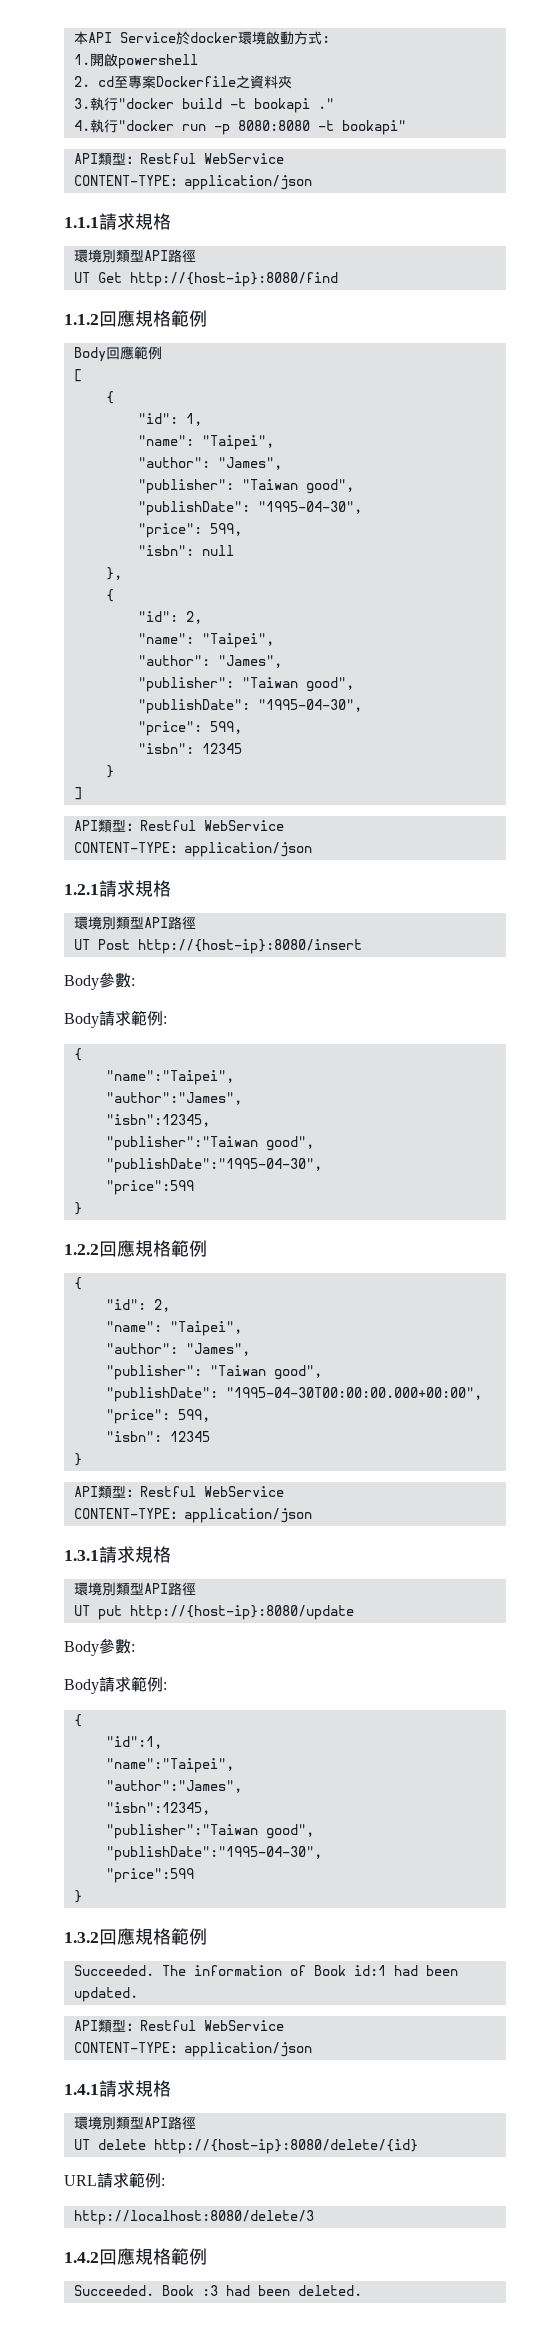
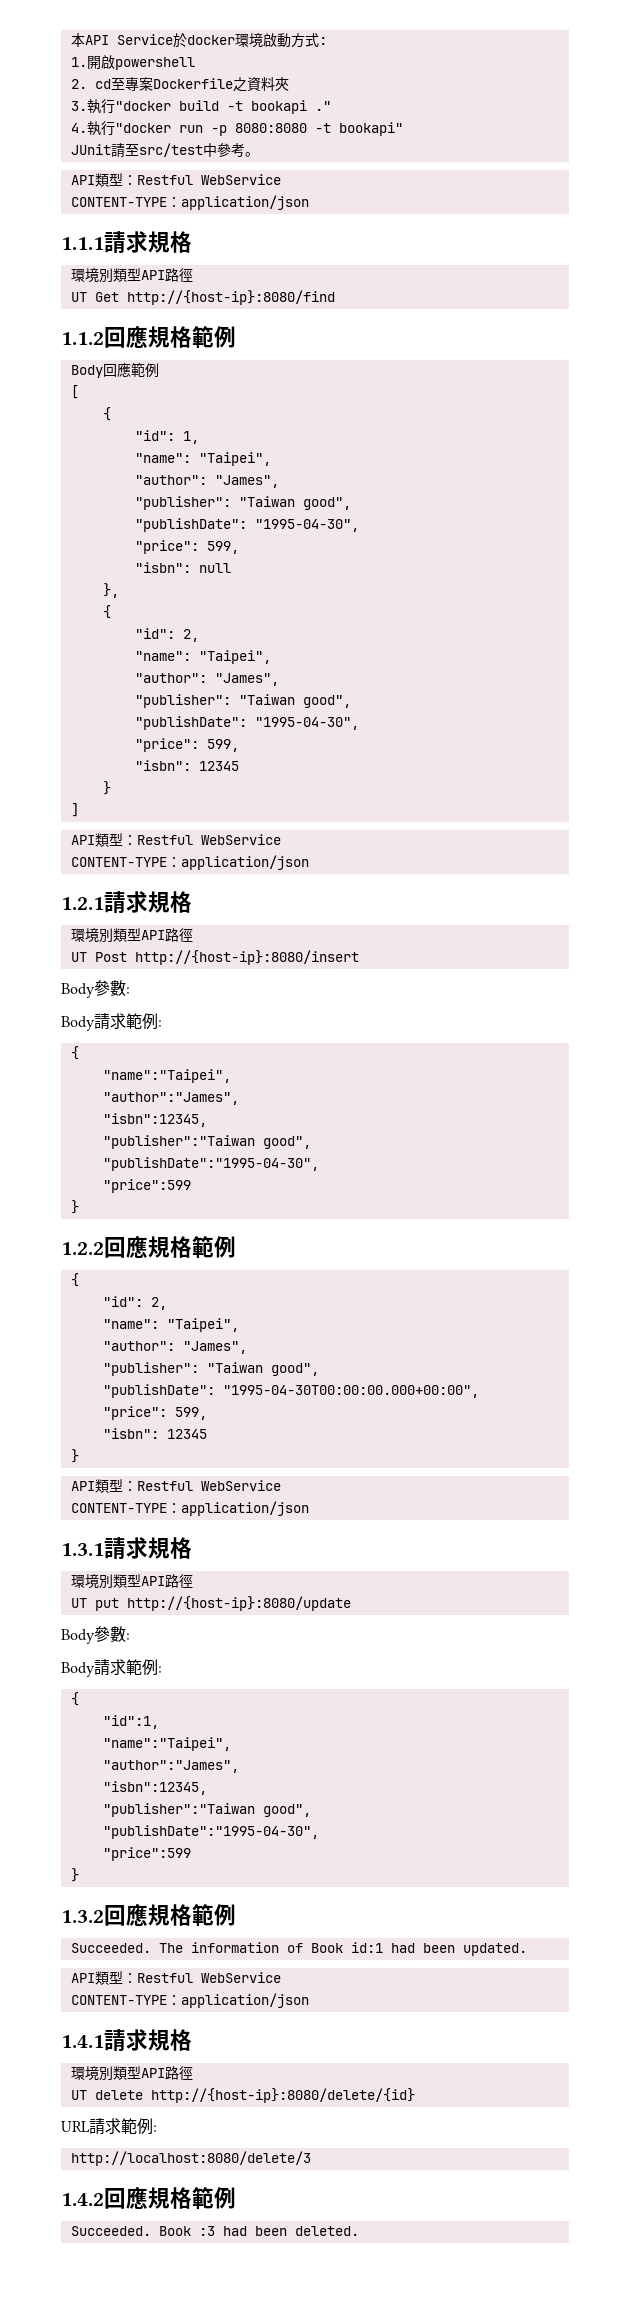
(406, 127) none -> [70,143,259,157] // JUnit請至src/test中參考。

